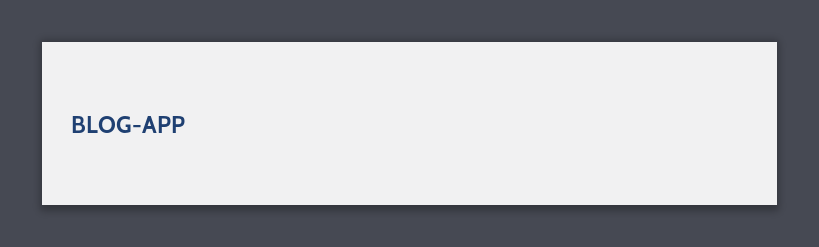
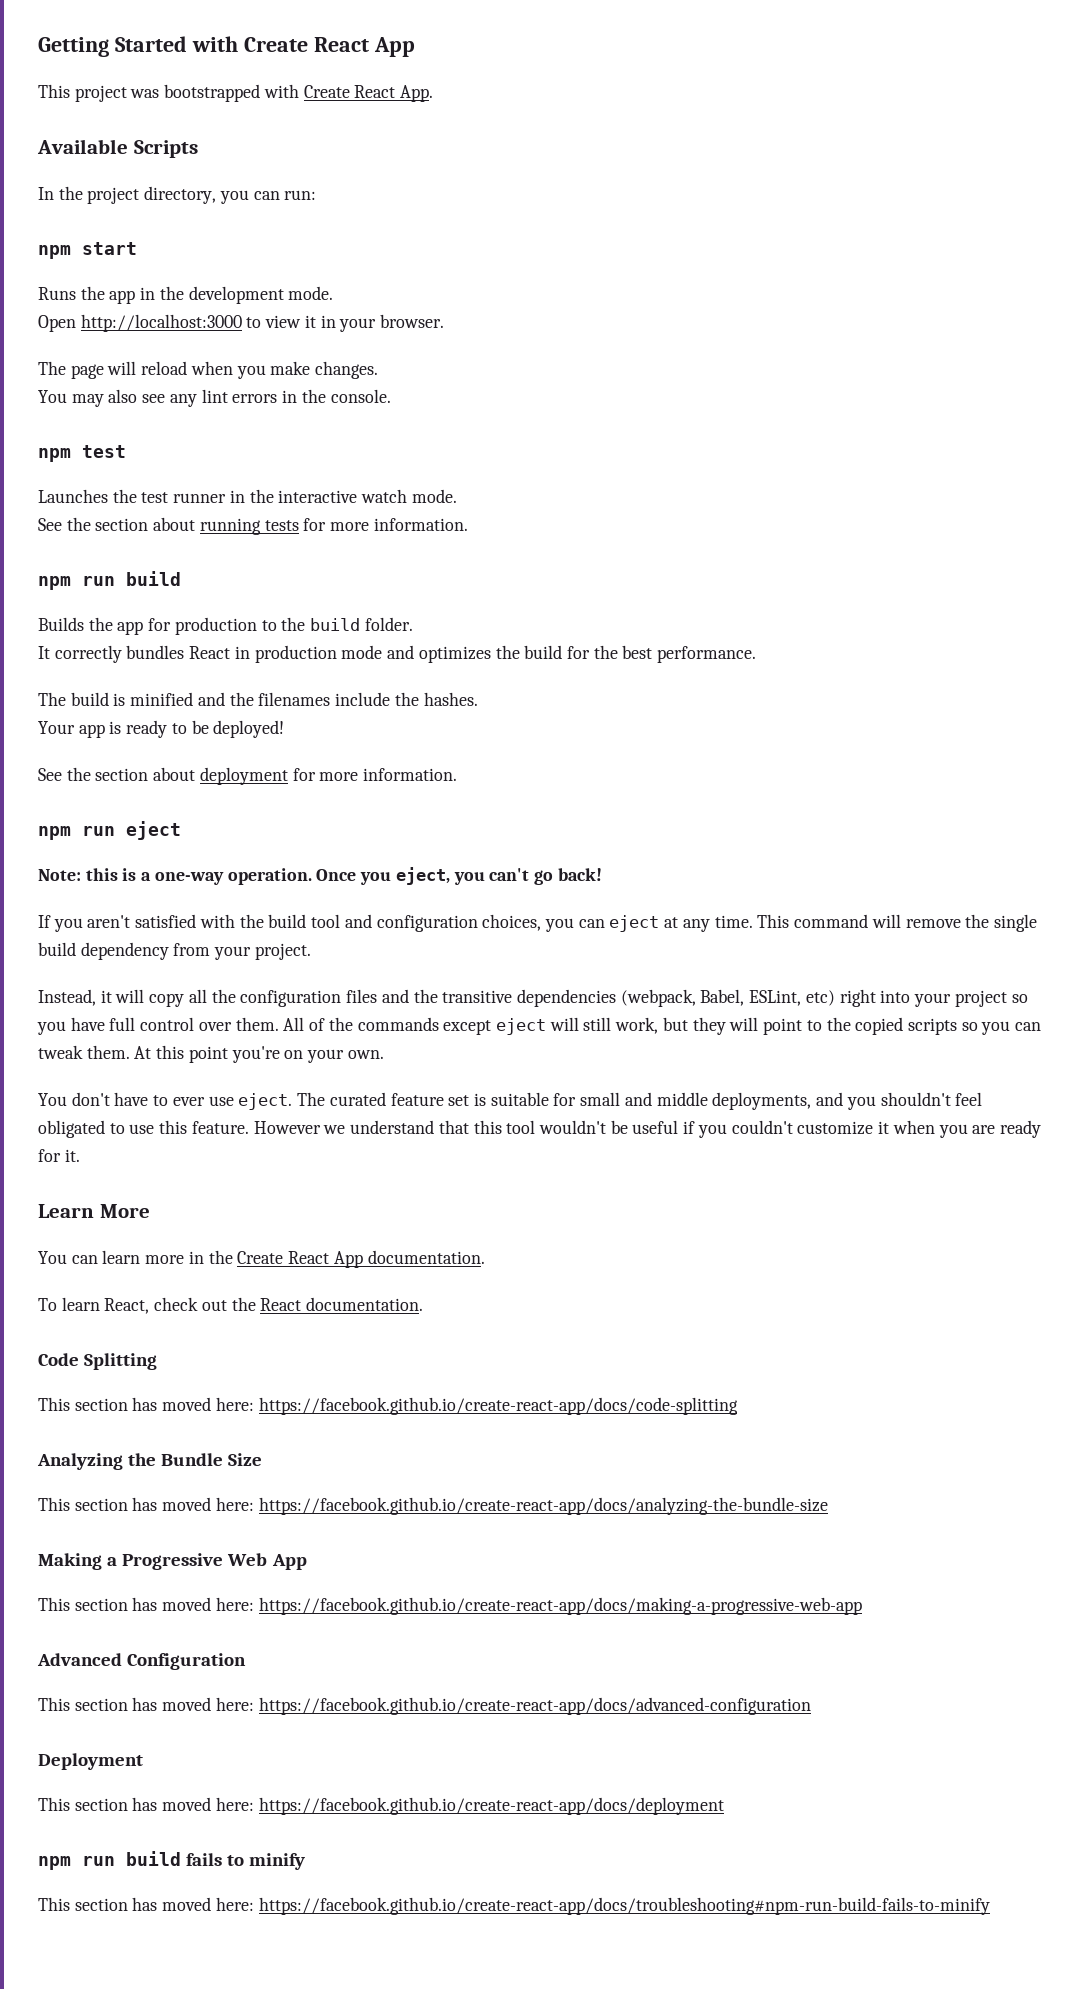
[71,116,185,133] BLOG-APP -> [38,36,415,57] [38,84,434,102] [37,139,198,158] [38,186,317,204] [38,242,137,259] [38,286,334,304] [38,314,445,332] [38,361,379,379] [38,389,391,407] [38,445,126,462] [38,489,457,503] [38,517,468,535] [38,571,181,590] [38,617,413,635] [38,645,757,663] [38,692,478,706] [38,720,285,738] [38,767,458,785] [38,821,181,840] [38,867,602,885] [38,914,1037,932] [38,942,311,960] [38,989,1028,1007] [37,1017,1042,1035] [38,1045,384,1063] [38,1092,983,1110] [38,1120,1041,1138] [38,1149,80,1162] [38,1204,150,1218] [38,1250,485,1268] [38,1297,424,1314] [38,1353,158,1370] [38,1397,738,1415] [37,1453,263,1470] [38,1497,828,1515] [38,1553,307,1570] [38,1597,862,1615] [37,1653,247,1670] [38,1697,811,1715] [38,1753,143,1770] [38,1797,724,1815] [38,1851,306,1870] [38,1897,990,1915] Getting Started with Create React App // This project was bootstrapped with Create React App. // Available Scripts // In the project directory, you can run: // npm start // Runs the app in the development mode. // Open http://localhost:3000 to view it in your browser. // The page will reload when you make changes. // You may also see any lint errors in the console. // npm test // Launches the test runner in the interactive watch mode. // See the section about running tests for more information. // npm run build // Builds the app for production to the build folder. // It correctly bundles React in production mode and optimizes the build for the best performance. // The build is minified and the filenames include the hashes. // Your app is ready to be deployed! // See the section about deployment for more information. // npm run eject // Note: this is a one-way operation. Once you eject, you can't go back! // If you aren't satisfied with the build tool and configuration choices, you can eject at any time. This command will remove the single build dependency from your project. // Instead, it will copy all the configuration files and the transitive dependencies (webpack, Babel, ESLint, etc) right into your project so you have full control over them. All of the commands except eject will still work, but they will point to the copied scripts so you can tweak them. At this point you're on your own. // You don't have to ever use eject. The curated feature set is suitable for small and middle deployments, and you shouldn't feel obligated to use this feature. However we understand that this tool wouldn't be useful if you couldn't customize it when you are ready for it. // Learn More // You can learn more in the Create React App documentation. // To learn React, check out the React documentation. // Code Splitting // This section has moved here: https://facebook.github.io/create-react-app/docs/code-splitting // Analyzing the Bundle Size // This section has moved here: https://facebook.github.io/create-react-app/docs/analyzing-the-bundle-size // Making a Progressive Web App // This section has moved here: https://facebook.github.io/create-react-app/docs/making-a-progressive-web-app // Advanced Configuration // This section has moved here: https://facebook.github.io/create-react-app/docs/advanced-configuration // Deployment // This section has moved here: https://facebook.github.io/create-react-app/docs/deployment // npm run build fails to minify // This section has moved here: https://facebook.github.io/create-react-app/docs/troubleshooting#npm-run-build-fails-to-minify

